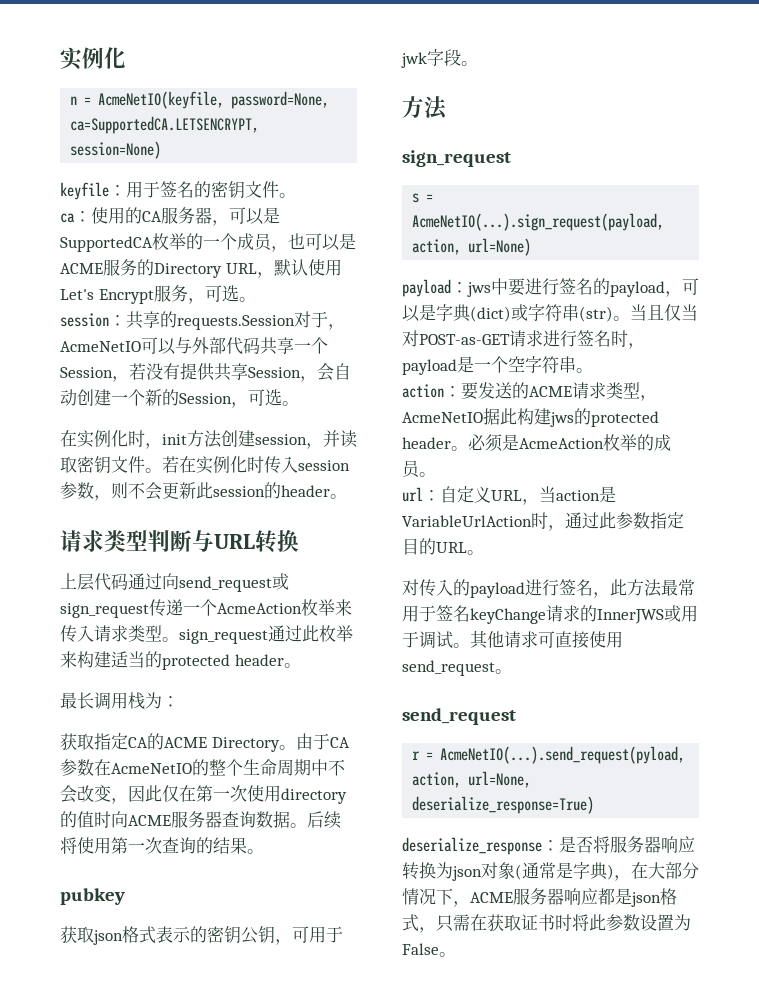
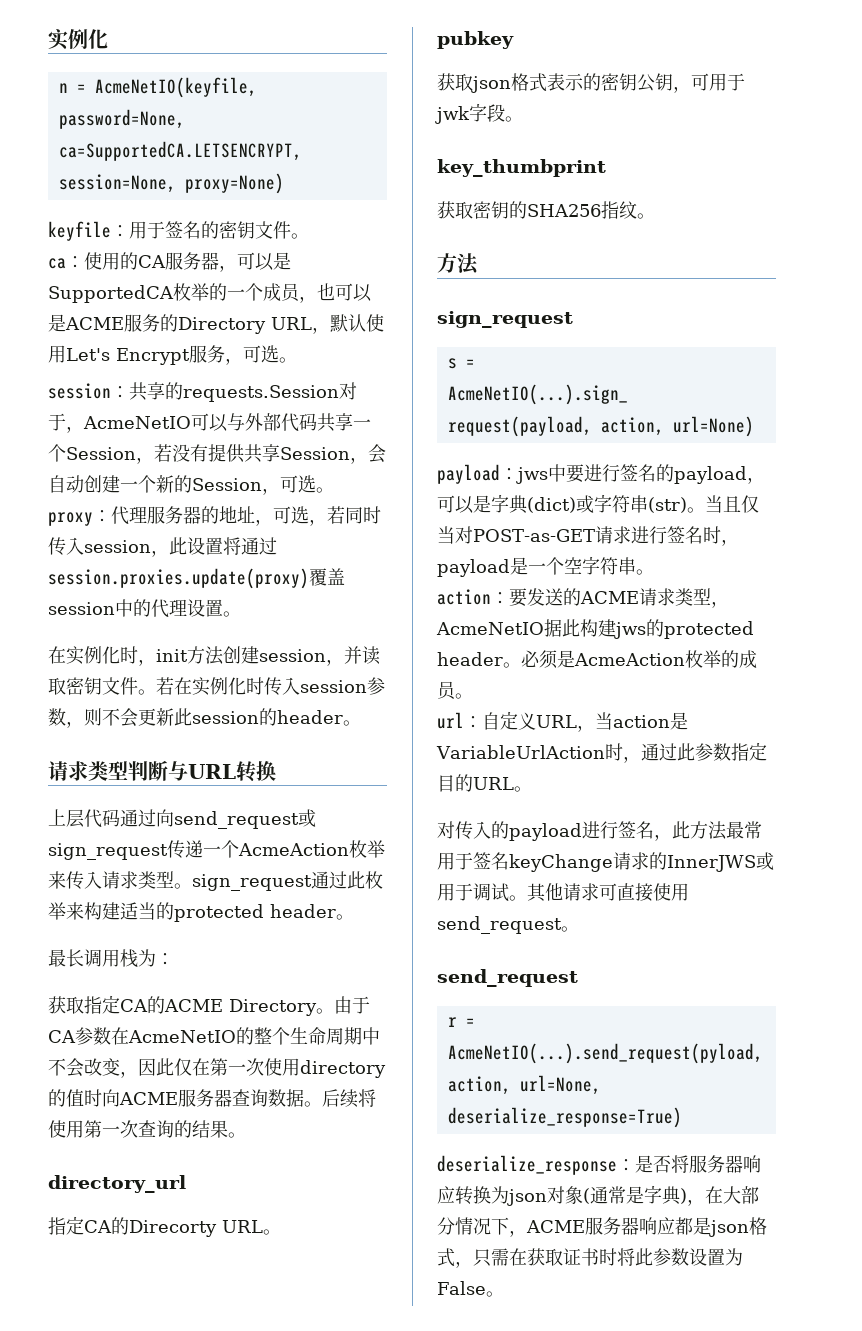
[70,141,162,159] session=None) -> [58,173,284,194] session=None, proxy=None)
(299, 403) none -> [48,506,381,526] [48,537,277,557] [48,568,345,589] [48,599,241,618] proxy：代理服务器的地址，可选，若同时传入session，此设置将通过session.proxies.update(proxy)覆盖session中的代理设置。
(264, 851) none -> [48,1175,186,1193] [48,1216,281,1237] // directory_url // 指定CA的Direcorty URL。
(478, 63) none -> [437,159,606,177] [437,201,655,219] // key_thumbprint // 获取密钥的SHA256指纹。

